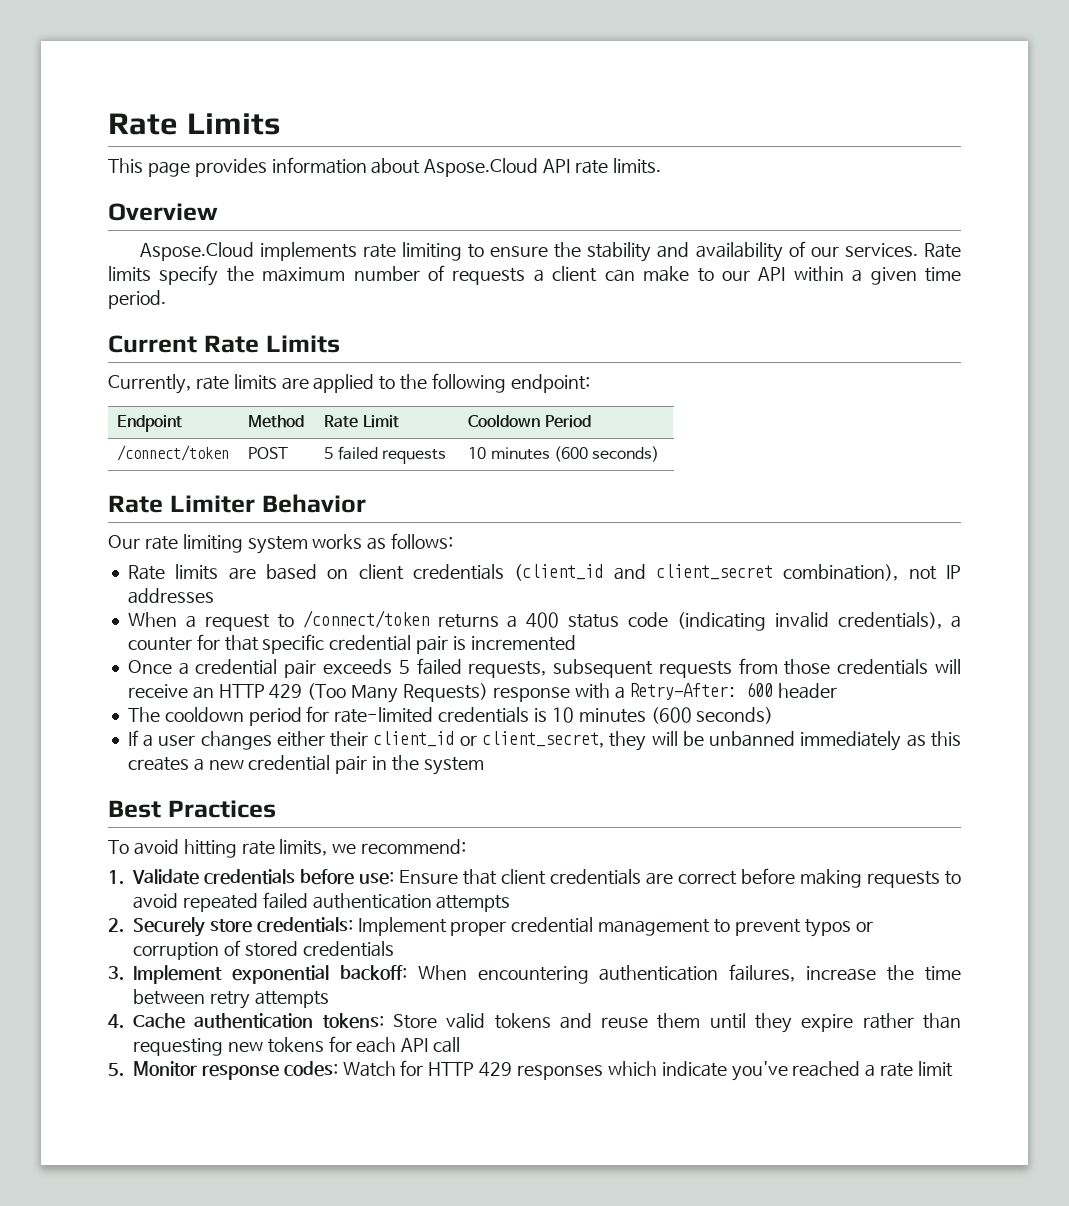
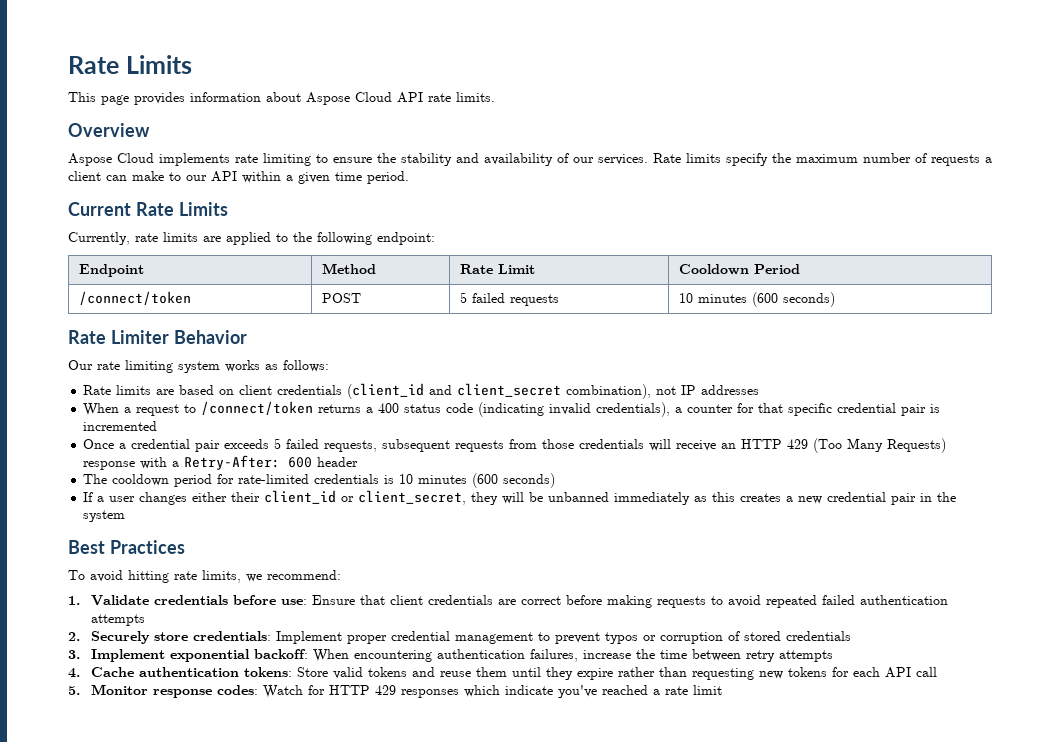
[424,158,539,177] Aspose.Cloud -> [306,92,392,105] Aspose Cloud
[139,242,254,261] Aspose.Cloud -> [68,153,154,166] Aspose Cloud

